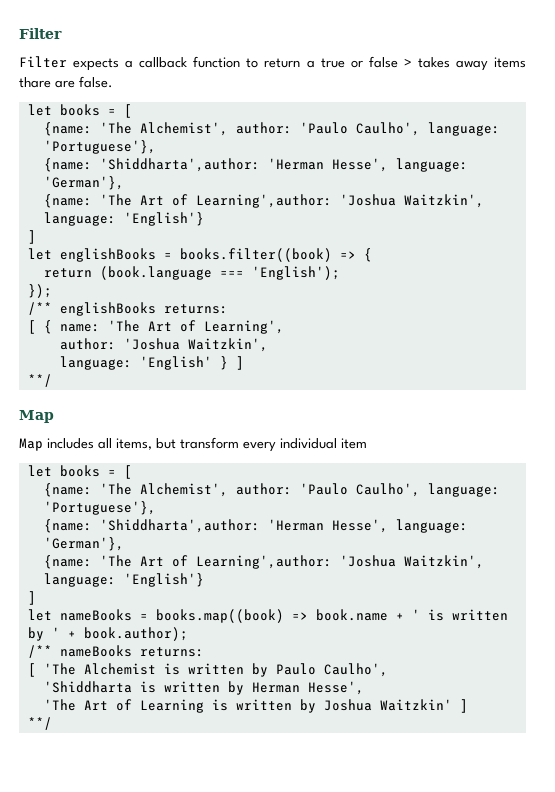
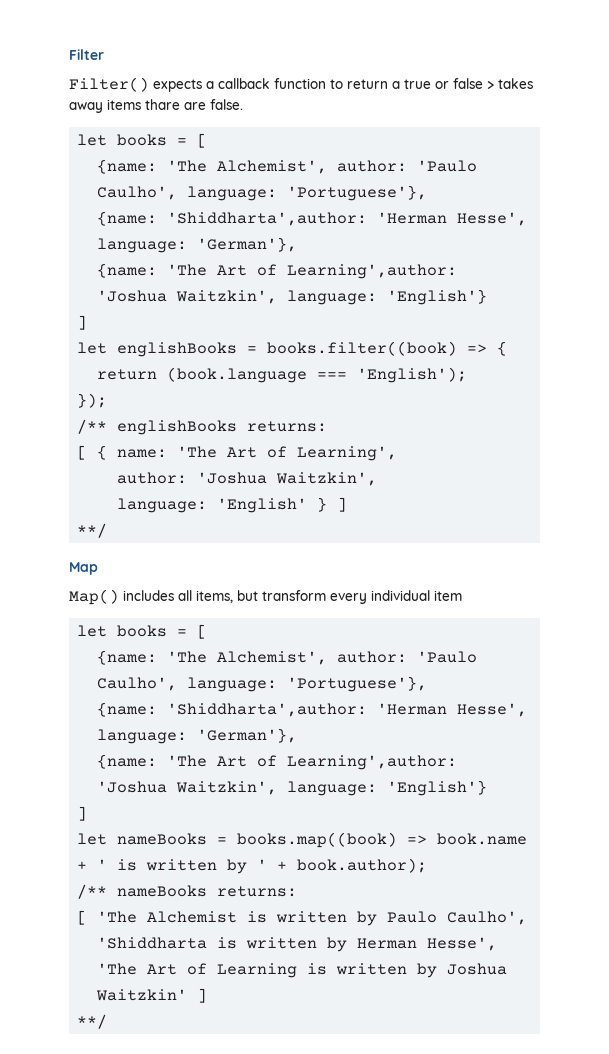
[19,56,67,68] Filter -> [69,77,149,92] Filter()
[19,438,43,451] Map -> [69,589,119,605] Map()

